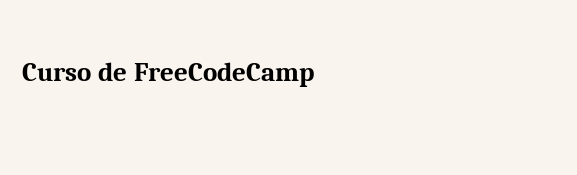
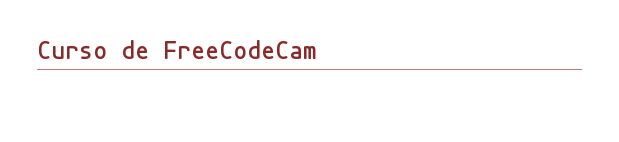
[134,62,315,87] FreeCodeCamp -> [163,40,316,59] FreeCodeCam

